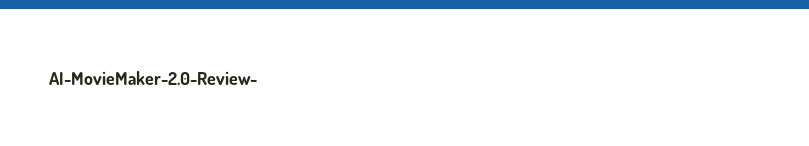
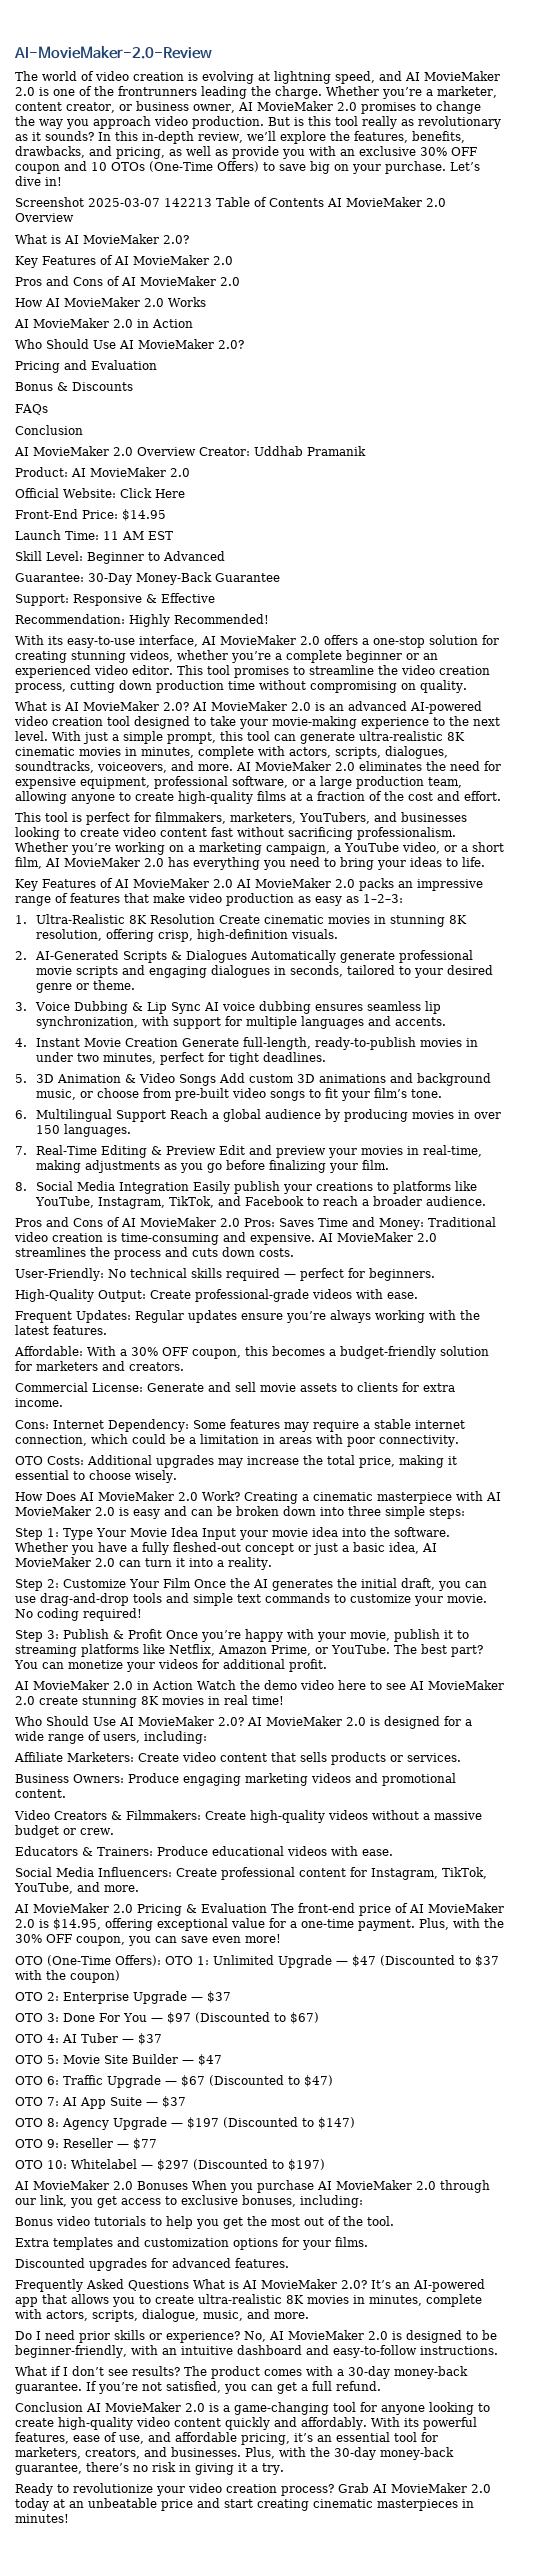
[49,71,257,85] AI-MovieMaker-2.0-Review- -> [14,46,212,59] [15,71,500,84] [15,86,497,99] [15,101,481,114] [15,116,501,129] [15,131,465,144] [15,146,477,159] [15,161,480,174] [15,176,62,186] [15,197,446,207] [15,213,74,222] [15,234,189,244] [15,255,233,268] [15,276,240,286] [15,297,206,307] [14,318,193,328] [15,339,244,349] [15,360,157,373] [15,382,133,391] [15,404,48,415] [15,425,83,435] [14,446,366,456] [15,467,190,477] [15,488,185,498] [15,509,166,521] [15,530,173,540] [15,551,225,564] [15,572,280,585] [15,593,215,606] [15,614,269,627] [15,635,499,648] [15,650,438,663] [15,665,490,678] [15,680,467,693] [15,701,482,714] [14,716,500,729] [15,731,465,744] [15,746,448,759] [15,761,501,773] [15,776,462,789] [15,791,501,804] [15,812,467,825] [15,827,456,840] [15,842,504,855] [15,857,485,870] [15,878,483,891] [15,893,403,906] [15,914,468,927] [36,929,339,942] [15,950,474,963] [36,965,494,978] [36,980,136,993] [15,1001,442,1014] [36,1016,447,1029] [15,1037,479,1050] [36,1052,327,1065] [15,1073,492,1086] [36,1088,443,1101] [15,1109,502,1122] [36,1124,132,1137] [15,1145,483,1158] [36,1160,390,1173] [15,1181,478,1194] [35,1196,487,1209] [15,1217,496,1230] [14,1232,437,1245] [15,1247,294,1260] [15,1268,435,1281] [15,1289,418,1302] [15,1310,480,1323] [15,1325,107,1335] [14,1346,489,1359] [15,1361,184,1371] [15,1382,455,1392] [15,1398,63,1407] [15,1419,465,1432] [15,1434,459,1447] [15,1455,457,1468] [15,1470,177,1483] [15,1491,501,1504] [15,1506,465,1519] [15,1527,450,1540] [15,1542,437,1555] [15,1557,272,1570] [15,1578,487,1591] [15,1593,487,1606] [15,1608,142,1621] [15,1629,469,1642] [15,1644,483,1657] [14,1659,327,1672] [14,1680,504,1690] [15,1695,284,1708] [15,1716,472,1729] [15,1731,207,1744] [14,1752,461,1765] [15,1773,456,1786] [15,1789,66,1798] [14,1810,482,1823] [15,1825,114,1838] [15,1846,393,1856] [15,1867,487,1880] [14,1882,139,1894] [14,1903,504,1916] [15,1918,504,1931] [15,1934,281,1946] [15,1955,499,1968] [15,1970,120,1983] [15,1991,231,2004] [15,2012,319,2024] [15,2033,162,2045] [15,2054,222,2066] [15,2075,333,2088] [15,2096,186,2109] [15,2117,355,2130] [15,2138,157,2150] [15,2159,325,2171] [14,2180,490,2193] [15,2195,363,2208] [15,2216,394,2229] [15,2237,368,2250] [15,2258,289,2271] [15,2279,485,2292] [15,2294,482,2307] [15,2309,309,2322] [15,2330,497,2343] [15,2345,498,2358] [15,2366,468,2379] [15,2381,381,2394] [15,2402,490,2415] [15,2417,477,2430] [15,2432,438,2445] [15,2447,454,2460] [15,2462,284,2475] [15,2483,491,2496] [15,2498,474,2511] [15,2514,69,2523] AI-MovieMaker-2.0-Review // The world of video creation is evolving at lightning speed, and AI MovieMaker 2.0 is one of the frontrunners leading the charge. Whether you’re a marketer, content creator, or business owner, AI MovieMaker 2.0 promises to change the way you approach video production. But is this tool really as revolutionary as it sounds? In this in-depth review, we’ll explore the features, benefits, drawbacks, and pricing, as well as provide you with an exclusive 30% OFF coupon and 10 OTOs (One-Time Offers) to save big on your purchase. Let’s dive in! // Screenshot 2025-03-07 142213 Table of Contents AI MovieMaker 2.0 Overview // What is AI MovieMaker 2.0? // Key Features of AI MovieMaker 2.0 // Pros and Cons of AI MovieMaker 2.0 // How AI MovieMaker 2.0 Works // AI MovieMaker 2.0 in Action // Who Should Use AI MovieMaker 2.0? // Pricing and Evaluation // Bonus & Discounts // FAQs // Conclusion // AI MovieMaker 2.0 Overview Creator: Uddhab Pramanik // Product: AI MovieMaker 2.0 // Official Website: Click Here // Front-End Price: $14.95 // Launch Time: 11 AM EST // Skill Level: Beginner to Advanced // Guarantee: 30-Day Money-Back Guarantee // Support: Responsive & Effective // Recommendation: Highly Recommended! // With its easy-to-use interface, AI MovieMaker 2.0 offers a one-stop solution for creating stunning videos, whether you’re a complete beginner or an experienced video editor. This tool promises to streamline the video creation process, cutting down production time without compromising on quality. // What is AI MovieMaker 2.0? AI MovieMaker 2.0 is an advanced AI-powered video creation tool designed to take your movie-making experience to the next level. With just a simple prompt, this tool can generate ultra-realistic 8K cinematic movies in minutes, complete with actors, scripts, dialogues, soundtracks, voiceovers, and more. AI MovieMaker 2.0 eliminates the need for expensive equipment, professional software, or a large production team, allowing anyone to create high-quality films at a fraction of the cost and effort. // This tool is perfect for filmmakers, marketers, YouTubers, and businesses looking to create video content fast without sacrificing professionalism. Whether you’re working on a marketing campaign, a YouTube video, or a short film, AI MovieMaker 2.0 has everything you need to bring your ideas to life. // Key Features of AI MovieMaker 2.0 AI MovieMaker 2.0 packs an impressive range of features that make video production as easy as 1–2–3: // 1. Ultra-Realistic 8K Resolution Create cinematic movies in stunning 8K resolution, offering crisp, high-definition visuals. // 2. AI-Generated Scripts & Dialogues Automatically generate professional movie scripts and engaging dialogues in seconds, tailored to your desired genre or theme. // 3. Voice Dubbing & Lip Sync AI voice dubbing ensures seamless lip synchronization, with support for multiple languages and accents. // 4. Instant Movie Creation Generate full-length, ready-to-publish movies in under two minutes, perfect for tight deadlines. // 5. 3D Animation & Video Songs Add custom 3D animations and background music, or choose from pre-built video songs to fit your film’s tone. // 6. Multilingual Support Reach a global audience by producing movies in over 150 languages. // 7. Real-Time Editing & Preview Edit and preview your movies in real-time, making adjustments as you go before finalizing your film. // 8. Social Media Integration Easily publish your creations to platforms like YouTube, Instagram, TikTok, and Facebook to reach a broader audience. // Pros and Cons of AI MovieMaker 2.0 Pros: Saves Time and Money: Traditional video creation is time-consuming and expensive. AI MovieMaker 2.0 streamlines the process and cuts down costs. // User-Friendly: No technical skills required — perfect for beginners. // High-Quality Output: Create professional-grade videos with ease. // Frequent Updates: Regular updates ensure you’re always working with the latest features. // Affordable: With a 30% OFF coupon, this becomes a budget-friendly solution for marketers and creators. // Commercial License: Generate and sell movie assets to clients for extra income. // Cons: Internet Dependency: Some features may require a stable internet connection, which could be a limitation in areas with poor connectivity. // OTO Costs: Additional upgrades may increase the total price, making it essential to choose wisely. // How Does AI MovieMaker 2.0 Work? Creating a cinematic masterpiece with AI MovieMaker 2.0 is easy and can be broken down into three simple steps: // Step 1: Type Your Movie Idea Input your movie idea into the software. Whether you have a fully fleshed-out concept or just a basic idea, AI MovieMaker 2.0 can turn it into a reality. // Step 2: Customize Your Film Once the AI generates the initial draft, you can use drag-and-drop tools and simple text commands to customize your movie. No coding required! // Step 3: Publish & Profit Once you’re happy with your movie, publish it to streaming platforms like Netflix, Amazon Prime, or YouTube. The best part? You can monetize your videos for additional profit. // AI MovieMaker 2.0 in Action Watch the demo video here to see AI MovieMaker 2.0 create stunning 8K movies in real time! // Who Should Use AI MovieMaker 2.0? AI MovieMaker 2.0 is designed for a wide range of users, including: // Affiliate Marketers: Create video content that sells products or services. // Business Owners: Produce engaging marketing videos and promotional content. // Video Creators & Filmmakers: Create high-quality videos without a massive budget or crew. // Educators & Trainers: Produce educational videos with ease. // Social Media Influencers: Create professional content for Instagram, TikTok, YouTube, and more. // AI MovieMaker 2.0 Pricing & Evaluation The front-end price of AI MovieMaker 2.0 is $14.95, offering exceptional value for a one-time payment. Plus, with the 30% OFF coupon, you can save even more! // OTO (One-Time Offers): OTO 1: Unlimited Upgrade — $47 (Discounted to $37 with the coupon) // OTO 2: Enterprise Upgrade — $37 // OTO 3: Done For You — $97 (Discounted to $67) // OTO 4: AI Tuber — $37 // OTO 5: Movie Site Builder — $47 // OTO 6: Traffic Upgrade — $67 (Discounted to $47) // OTO 7: AI App Suite — $37 // OTO 8: Agency Upgrade — $197 (Discounted to $147) // OTO 9: Reseller — $77 // OTO 10: Whitelabel — $297 (Discounted to $197) // AI MovieMaker 2.0 Bonuses When you purchase AI MovieMaker 2.0 through our link, you get access to exclusive bonuses, including: // Bonus video tutorials to help you get the most out of the tool. // Extra templates and customization options for your films. // Discounted upgrades for advanced features. // Frequently Asked Questions What is AI MovieMaker 2.0? It’s an AI-powered app that allows you to create ultra-realistic 8K movies in minutes, complete with actors, scripts, dialogue, music, and more. // Do I need prior skills or experience? No, AI MovieMaker 2.0 is designed to be beginner-friendly, with an intuitive dashboard and easy-to-follow instructions. // What if I don’t see results? The product comes with a 30-day money-back guarantee. If you’re not satisfied, you can get a full refund. // Conclusion AI MovieMaker 2.0 is a game-changing tool for anyone looking to create high-quality video content quickly and affordably. With its powerful features, ease of use, and affordable pricing, it’s an essential tool for marketers, creators, and businesses. Plus, with the 30-day money-back guarantee, there’s no risk in giving it a try. // Ready to revolutionize your video creation process? Grab AI MovieMaker 2.0 today at an unbeatable price and start creating cinematic masterpieces in minutes!

